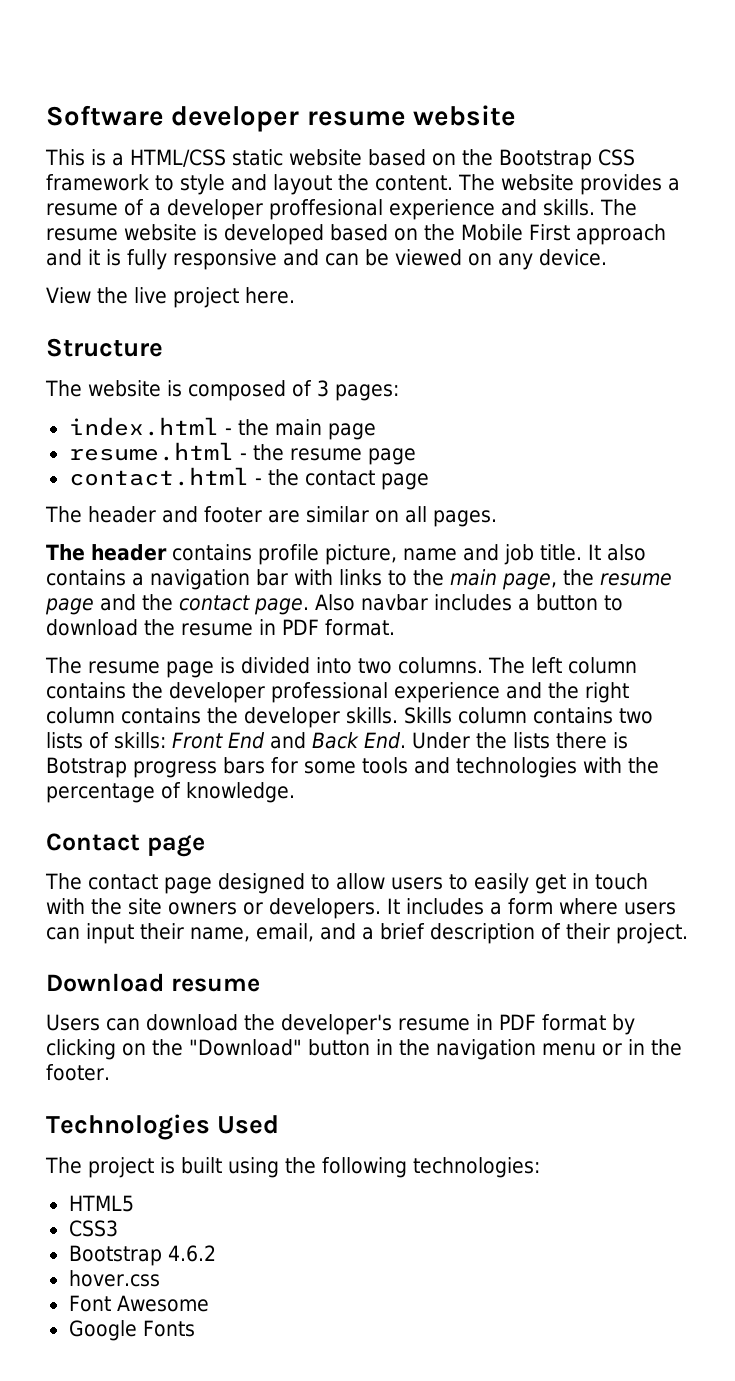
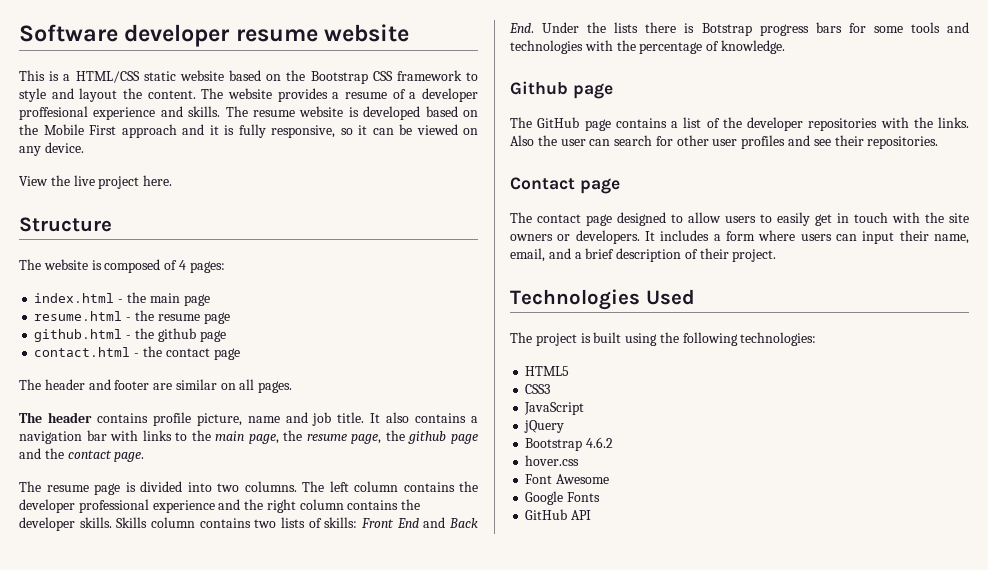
[173,249,319,270] responsive and -> [271,125,367,138] responsive, so it
[317,380,329,397] 3 -> [178,260,186,270] 4
(416, 456) none -> [34,328,226,342] // github.html - the github page
(672, 579) none -> [351,430,447,444] page, the github
[315,594,623,611] [46,619,395,636] Also navbar includes a button to download the resume in PDF format. -> (145, 457) none
(295, 792) none -> [510,81,613,99] [510,117,969,131] [510,135,939,149] // Github page // The GitHub page contains a list of the developer repositories with the links. Also the user can search for other user profiles and see their repositories.
[46,973,260,992] [46,1014,635,1035] [46,1039,682,1060] [46,1064,110,1081] // Download resume // Users can download the developer's resume in PDF format by clicking on the "Download" button in the navigation menu or in the footer. -> (777, 255) none
(118, 1228) none -> [524,402,585,415] [524,420,565,433] // JavaScript // jQuery
(195, 1328) none -> [525,509,592,520] // GitHub API

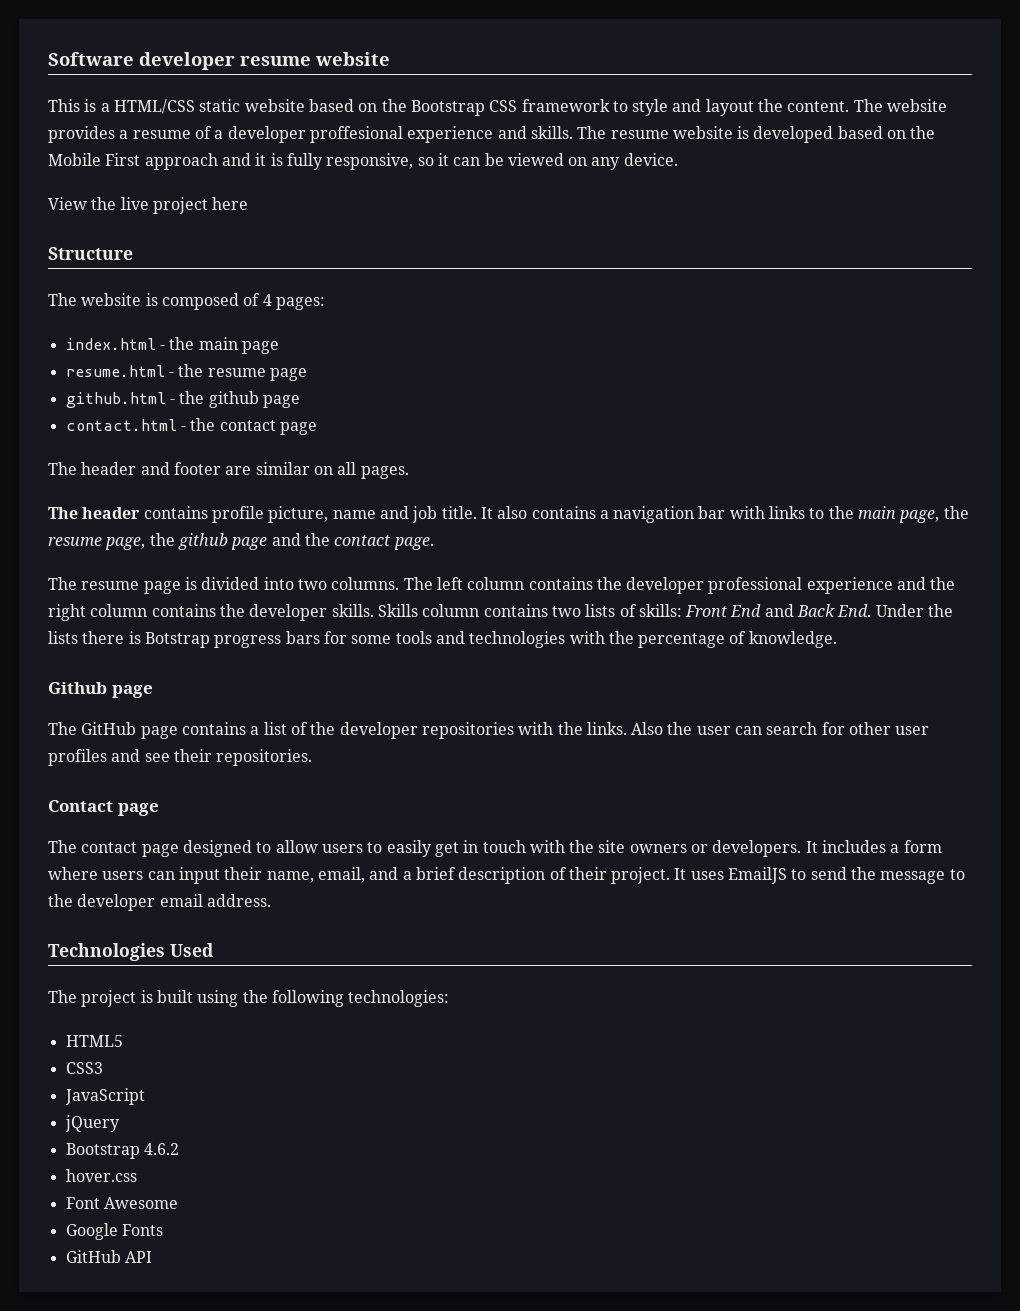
[143,175,173,186] here. -> [212,197,249,210] here
(777, 255) none -> [674,867,965,884] [48,894,271,911] It uses EmailJS to send the message to the developer email address.

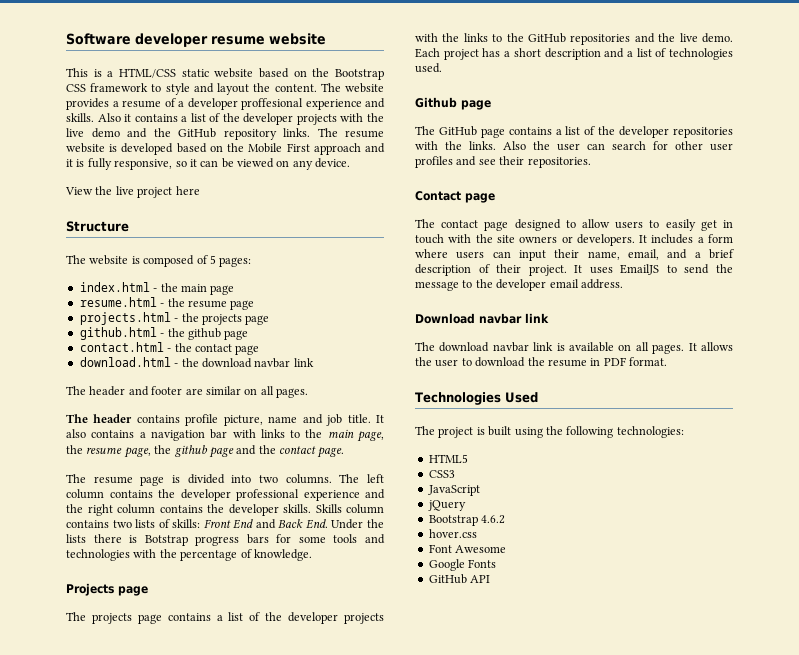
(573, 132) none -> [97,113,384,125] [66,128,310,140] Also it contains a list of the developer projects with the live demo and the GitHub repository links.
[262,294,272,306] 4 -> [209,255,216,264] 5
(307, 374) none -> [79,312,270,325] // projects.html - the projects page
(317, 428) none -> [79,357,314,368] // download.html - the download navbar link
(837, 639) none -> [66,583,148,596] [66,612,384,624] [415,33,733,45] [415,48,733,60] [415,63,442,73] // Projects page // The projects page contains a list of the developer projects with the links to the GitHub repositories and the live demo. Each project has a short description and a list of technologies used.
(271, 900) none -> [415,313,549,324] [415,342,733,354] [415,357,667,367] // Download navbar link // The download navbar link is available on all pages. It allows the user to download the resume in PDF format.

